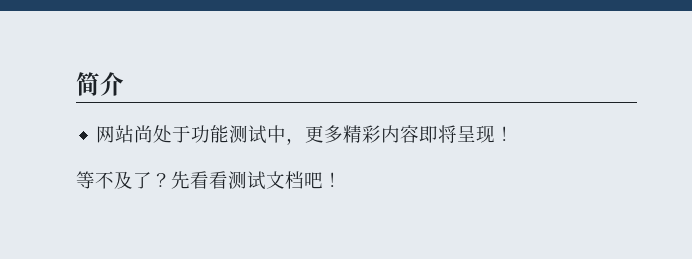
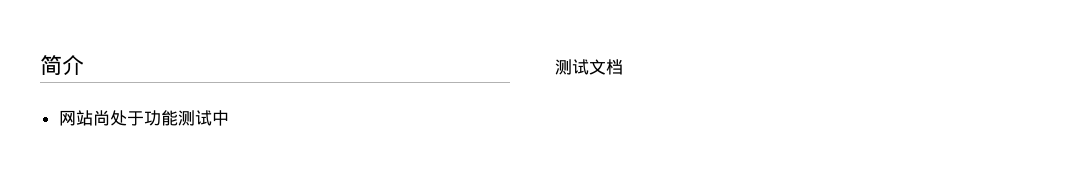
[286,125,515,145] [76,171,228,189] ，更多精彩内容即将呈现！ // 等不及了？先看看 -> (229, 118) //
[304,172,342,189] 吧！ -> (623, 67) none

